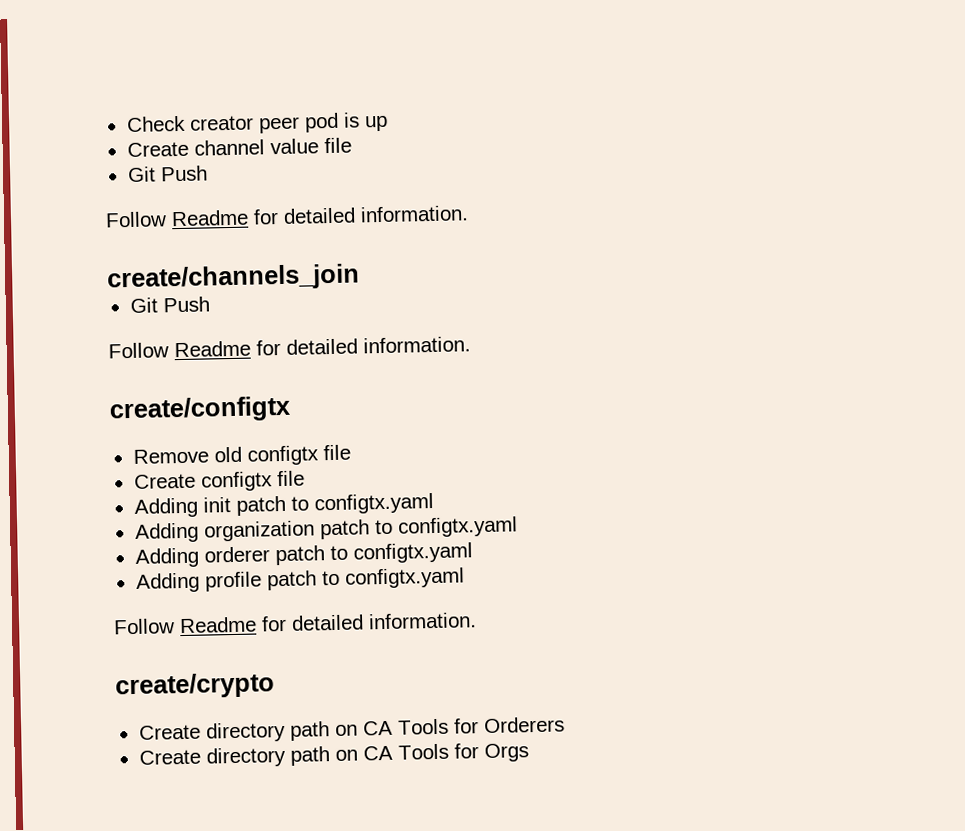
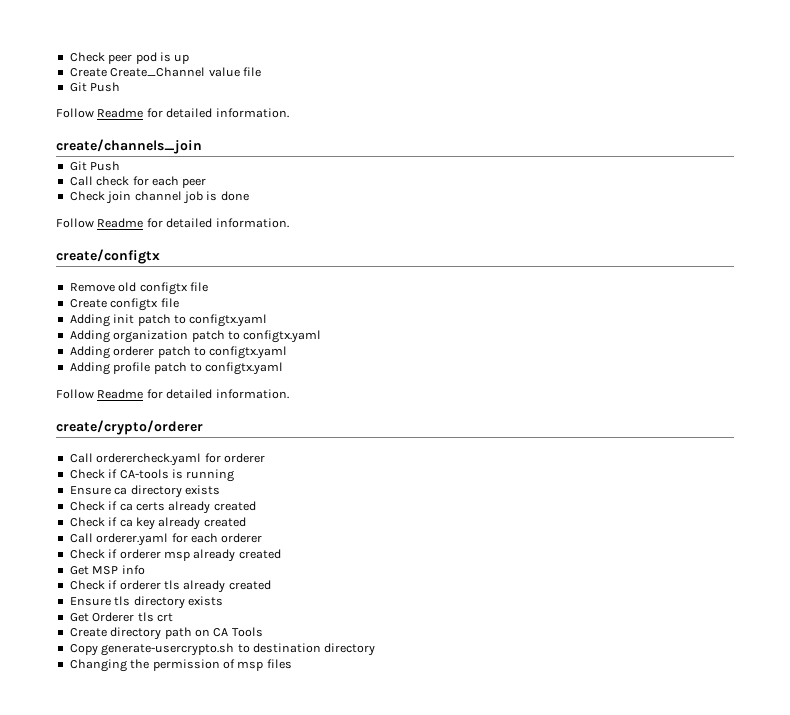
[125,115,254,133] Check creator -> [69,52,105,62] Check
[193,139,265,156] channel -> [110,67,206,77] Create_Channel
(210, 304) none -> [69,176,207,188] [69,191,249,204] // Call check for each peer // Check join channel job is done
[115,672,275,700] [138,716,565,743] [138,743,529,768] create/crypto // Create directory path on CA Tools for Orderers // Create directory path on CA Tools for Orgs -> [56,420,203,435] [69,453,265,466] [69,469,235,482] [69,485,220,498] [69,501,256,514] [69,517,246,530] [69,533,263,546] [69,549,281,562] [69,565,145,575] [69,580,271,593] [69,596,223,609] [69,612,173,622] [69,627,263,640] [69,643,376,656] [69,659,292,672] create/crypto/orderer // Call orderercheck.yaml for orderer // Check if CA-tools is running // Ensure ca directory exists // Check if ca certs already created // Check if ca key already created // Call orderer.yaml for each orderer // Check if orderer msp already created // Get MSP info // Check if orderer tls already created // Ensure tls directory exists // Get Orderer tls crt // Create directory path on CA Tools // Copy generate-usercrypto.sh to destination directory // Changing the permission of msp files

